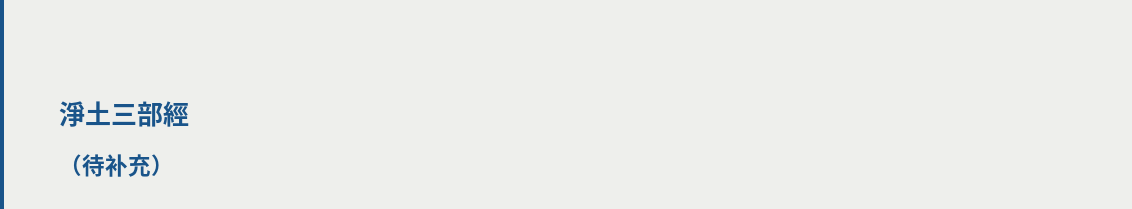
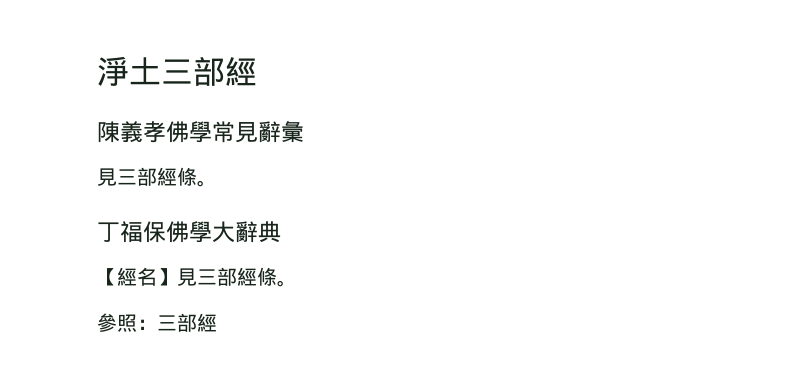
[59,154,174,177] （待补充） -> [97,121,304,143] [97,167,217,187] [97,221,281,243] [97,267,297,287] [97,313,217,332] 陳義孝佛學常見辭彙 // 見三部經條。 // 丁福保佛學大辭典 // 【經名】見三部經條。 // 參照：三部經

